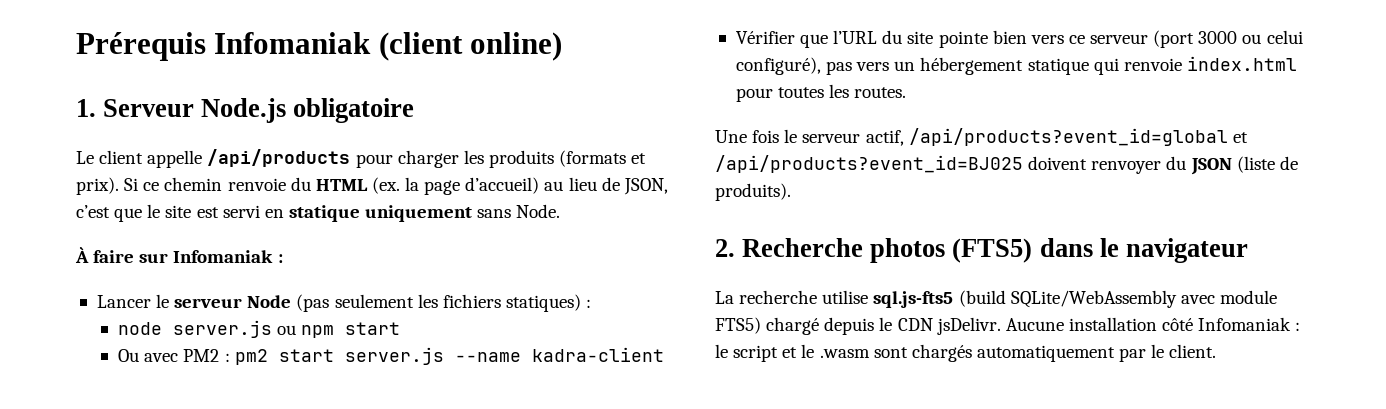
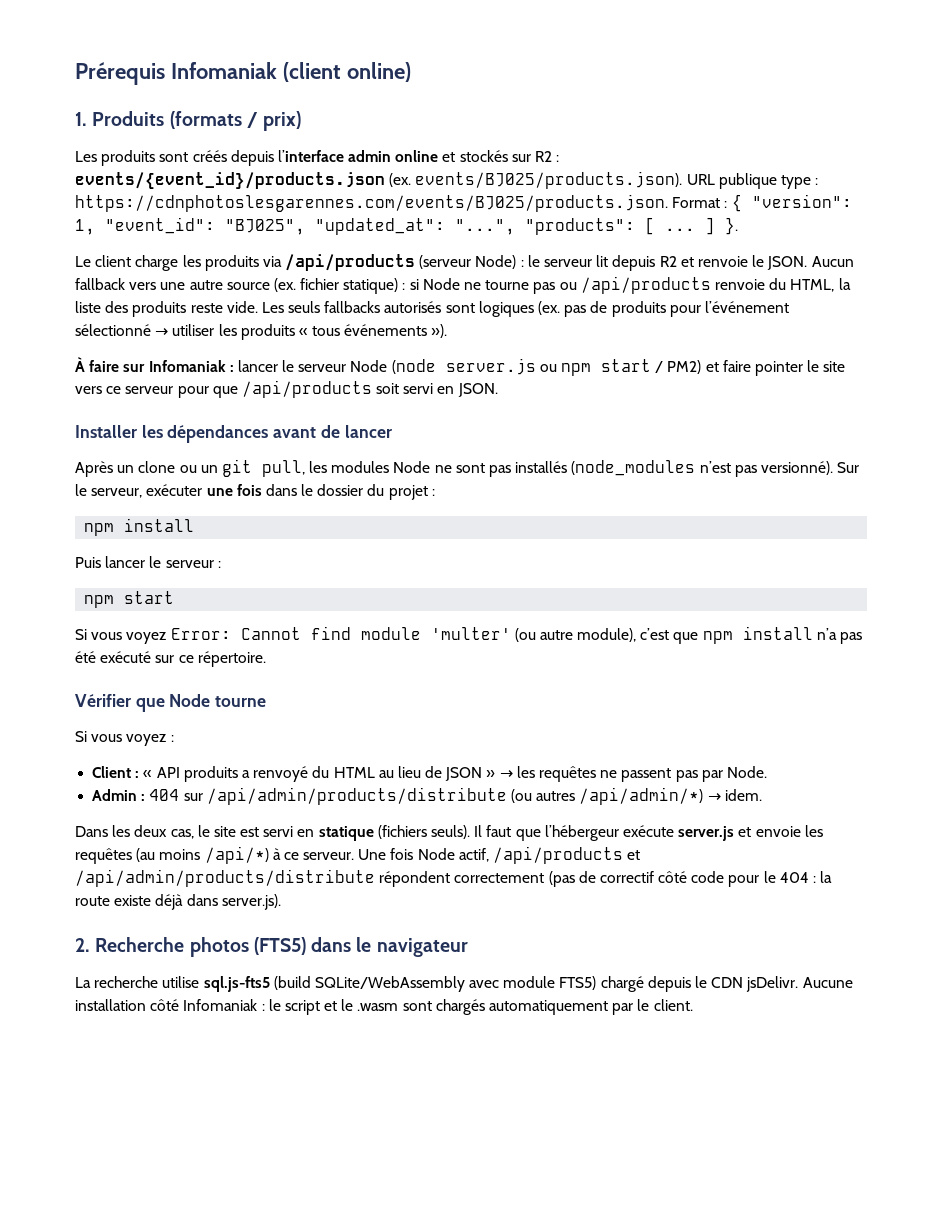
[103,98,415,123] [76,149,647,168] [76,177,668,195] [76,205,143,222] Serveur Node.js obligatoire // Le client appelle /api/products pour charger les produits (formats et prix). Si ce chemin renvoie du HTML (ex. la page d’accueil) au lieu de JSON, c’est que -> [92,111,302,131] [75,150,560,166] [75,171,819,189] [75,194,852,212] [75,217,738,235] [75,254,854,271] [75,276,851,294] [75,301,789,317] [75,324,448,340] [75,357,846,376] [75,380,498,398] [75,425,392,443] [75,459,860,477] [75,484,435,500] [84,518,195,536] [75,556,221,568] [84,591,175,608] [75,626,863,644] [75,651,266,667] [75,694,267,712] [75,731,174,746] [92,766,767,782] [92,787,762,805] [75,825,194,839] Produits (formats / prix) // Les produits sont créés depuis l’interface admin online et stockés sur R2 : events/{event_id}/products.json (ex. events/BJ025/products.json). URL publique type : https://cdnphotoslesgarennes.com/events/BJ025/products.json. Format : { "version": 1, "event_id": "BJ025", "updated_at": "...", "products": [ ... ] }. // Le client charge les produits via /api/products (serveur Node) : le serveur lit depuis R2 et renvoie le JSON. Aucun fallback vers une autre source (ex. fichier statique) : si Node ne tourne pas ou /api/products renvoie du HTML, la liste des produits reste vide. Les seuls fallbacks autorisés sont logiques (ex. pas de produits pour l’événement sélectionné → utiliser les produits « tous événements »). // À faire sur Infomaniak : lancer le serveur Node (node server.js ou npm start / PM2) et faire pointer le site vers ce serveur pour que /api/products soit servi en JSON. // Installer les dépendances avant de lancer // Après un clone ou un git pull, les modules Node ne sont pas installés (node_modules n’est pas versionné). Sur le serveur, exécuter une fois dans le dossier du projet : // npm install // Puis lancer le serveur : // npm start // Si vous voyez Error: Cannot find module 'multer' (ou autre module), c’est que npm install n’a pas été exécuté sur ce répertoire. // Vérifier que Node tourne // Si vous voyez : // Client : « API produits a renvoyé du HTML au lieu de JSON » → les requêtes ne passent pas par Node. // Admin : 404 sur /api/admin/products/distribute (ou autres /api/admin/*) → idem. // Dans les deux cas,
[365,204,561,222] [75,247,283,263] [96,294,592,312] [118,320,401,338] [118,347,664,365] [735,30,1303,48] [735,56,1297,75] [735,84,907,102] [715,128,1248,146] [715,155,1298,175] [715,183,791,201] uniquement sans Node. // À faire sur Infomaniak : // Lancer le serveur Node (pas seulement les fichiers statiques) : // node server.js ou npm start // Ou avec PM2 : pm2 start server.js --name kadra-client // Vérifier que l’URL du site pointe bien vers ce serveur (port 3000 ou celui configuré), pas vers un hébergement statique qui renvoie index.html pour toutes les routes. // Une fois le serveur actif, /api/products?event_id=global et /api/products?event_id=BJ025 doivent renvoyer du JSON (liste de produits). -> [377,825,823,841] [75,846,641,864] [75,869,833,887] [75,894,281,910] (fichiers seuls). Il faut que l’hébergeur exécute server.js et envoie les requêtes (au moins /api/*) à ce serveur. Une fois Node actif, /api/products et /api/admin/products/distribute répondent correctement (pas de correctif côté code pour le 404 : la route existe déjà dans server.js).

